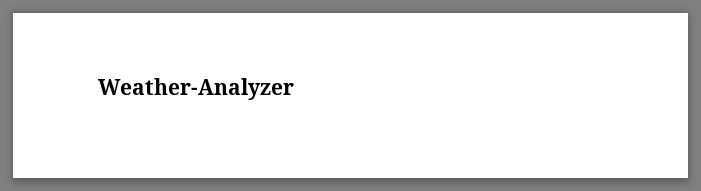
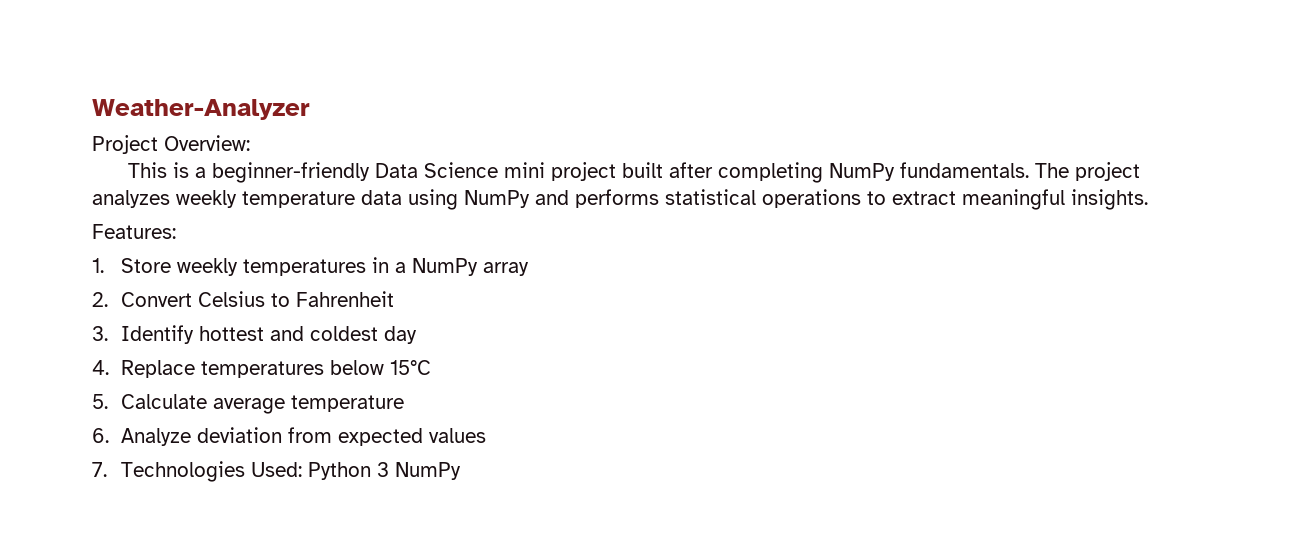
(294, 89) none -> [92,135,250,154] [128,162,1141,183] [92,189,1148,210] [92,224,176,239] [92,257,530,276] [92,291,395,307] [92,325,418,344] [92,360,432,378] [92,394,405,414] [92,427,487,446] [92,461,462,482] // Project Overview: // This is a beginner-friendly Data Science mini project built after completing NumPy fundamentals. The project analyzes weekly temperature data using NumPy and performs statistical operations to extract meaningful insights. // Features: // 1. Store weekly temperatures in a NumPy array // 2. Convert Celsius to Fahrenheit // 3. Identify hottest and coldest day // 4. Replace temperatures below 15°C // 5. Calculate average temperature // 6. Analyze deviation from expected values // 7. Technologies Used: Python 3 NumPy

